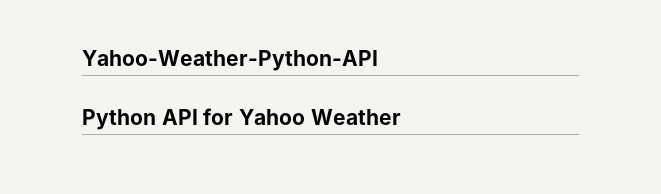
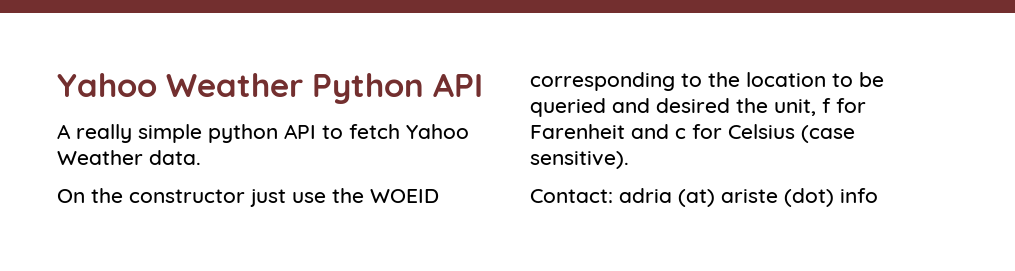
[82,50,378,71] Yahoo-Weather-Python-API // -> [57,73,303,97] Yahoo Weather
[203,108,401,125] for Yahoo Weather -> [57,124,469,143] [57,150,201,165] [57,188,439,207] [530,72,884,91] [530,98,866,117] [530,124,855,143] [530,151,629,169] [530,188,878,207] // A really simple python API to fetch Yahoo Weather data. // On the constructor just use the WOEID corresponding to the location to be queried and desired the unit, f for Farenheit and c for Celsius (case sensitive). // Contact: adria (at) ariste (dot) info

